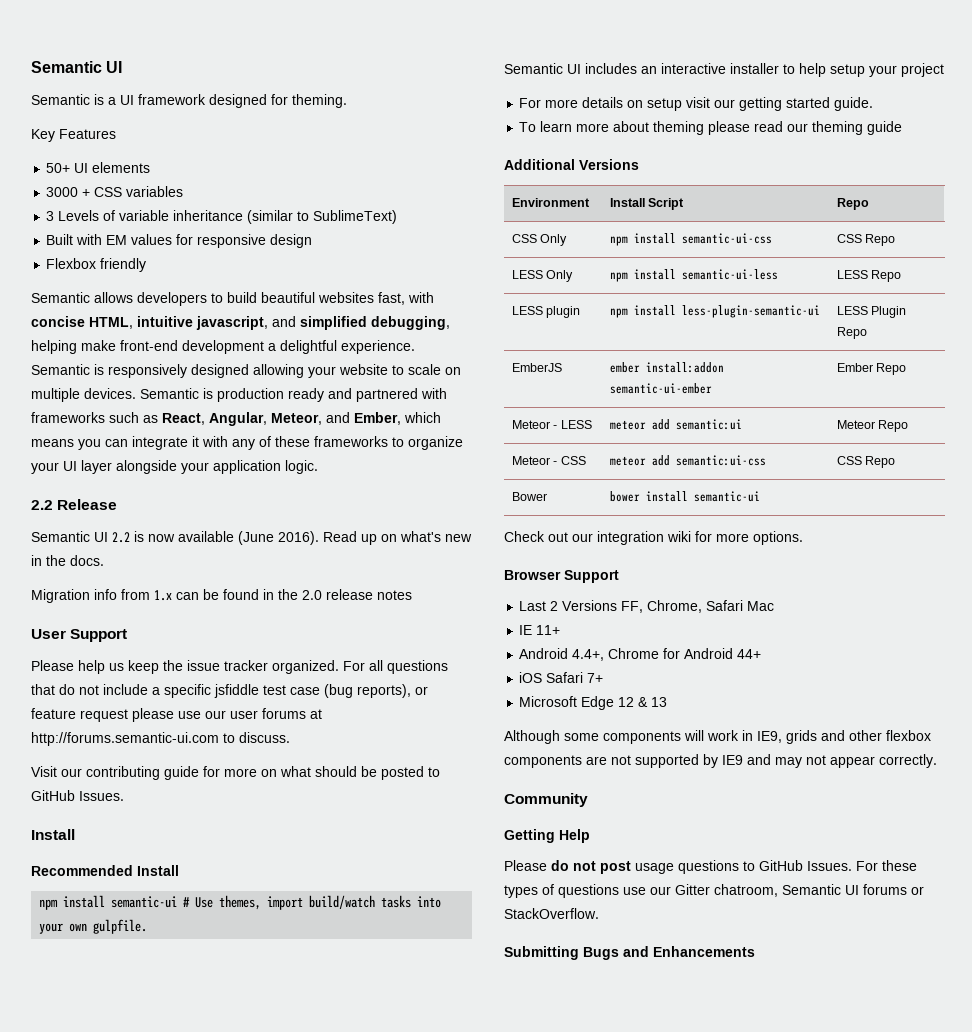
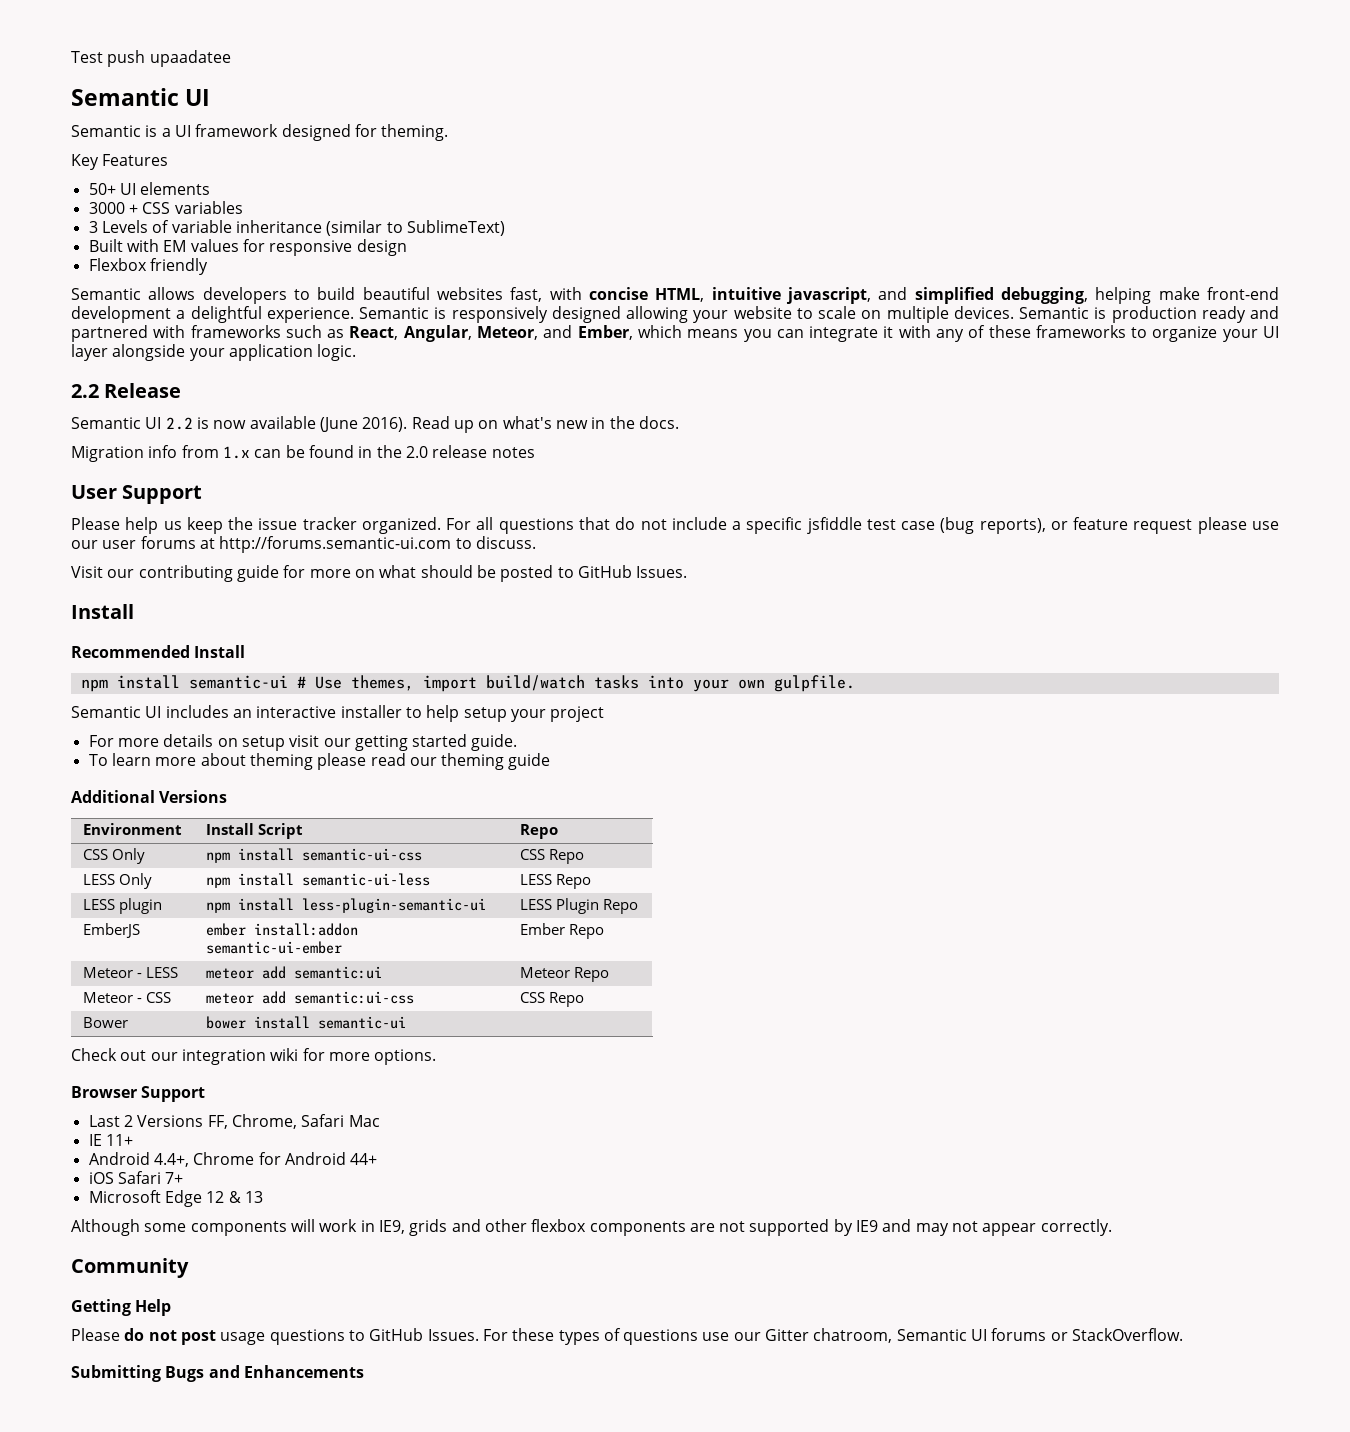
(31, 67) none -> [71,50,231,67] Test push upaadatee //

